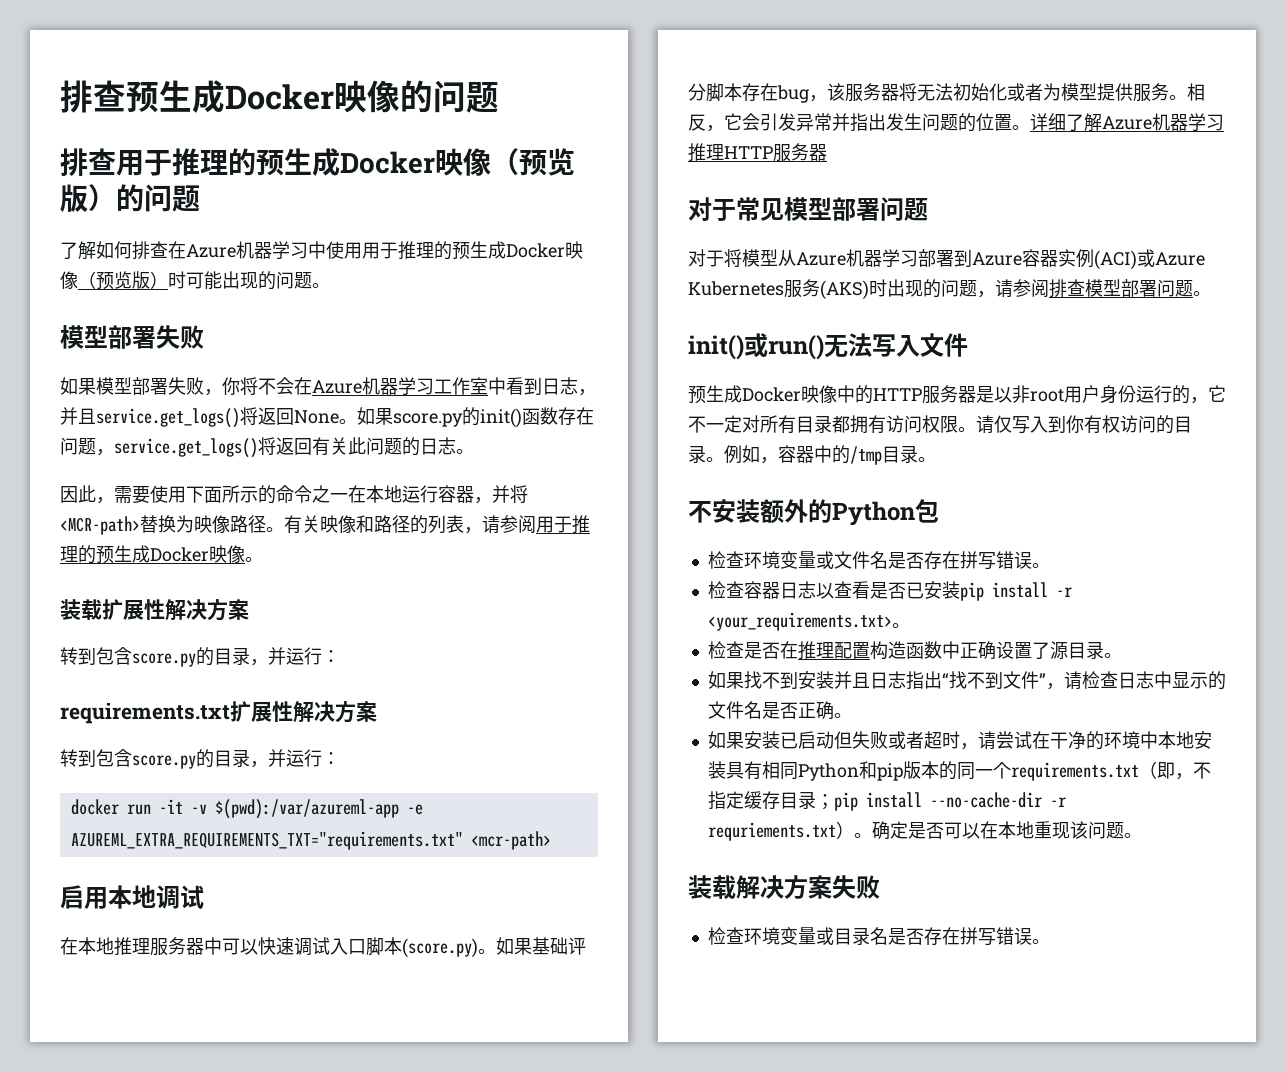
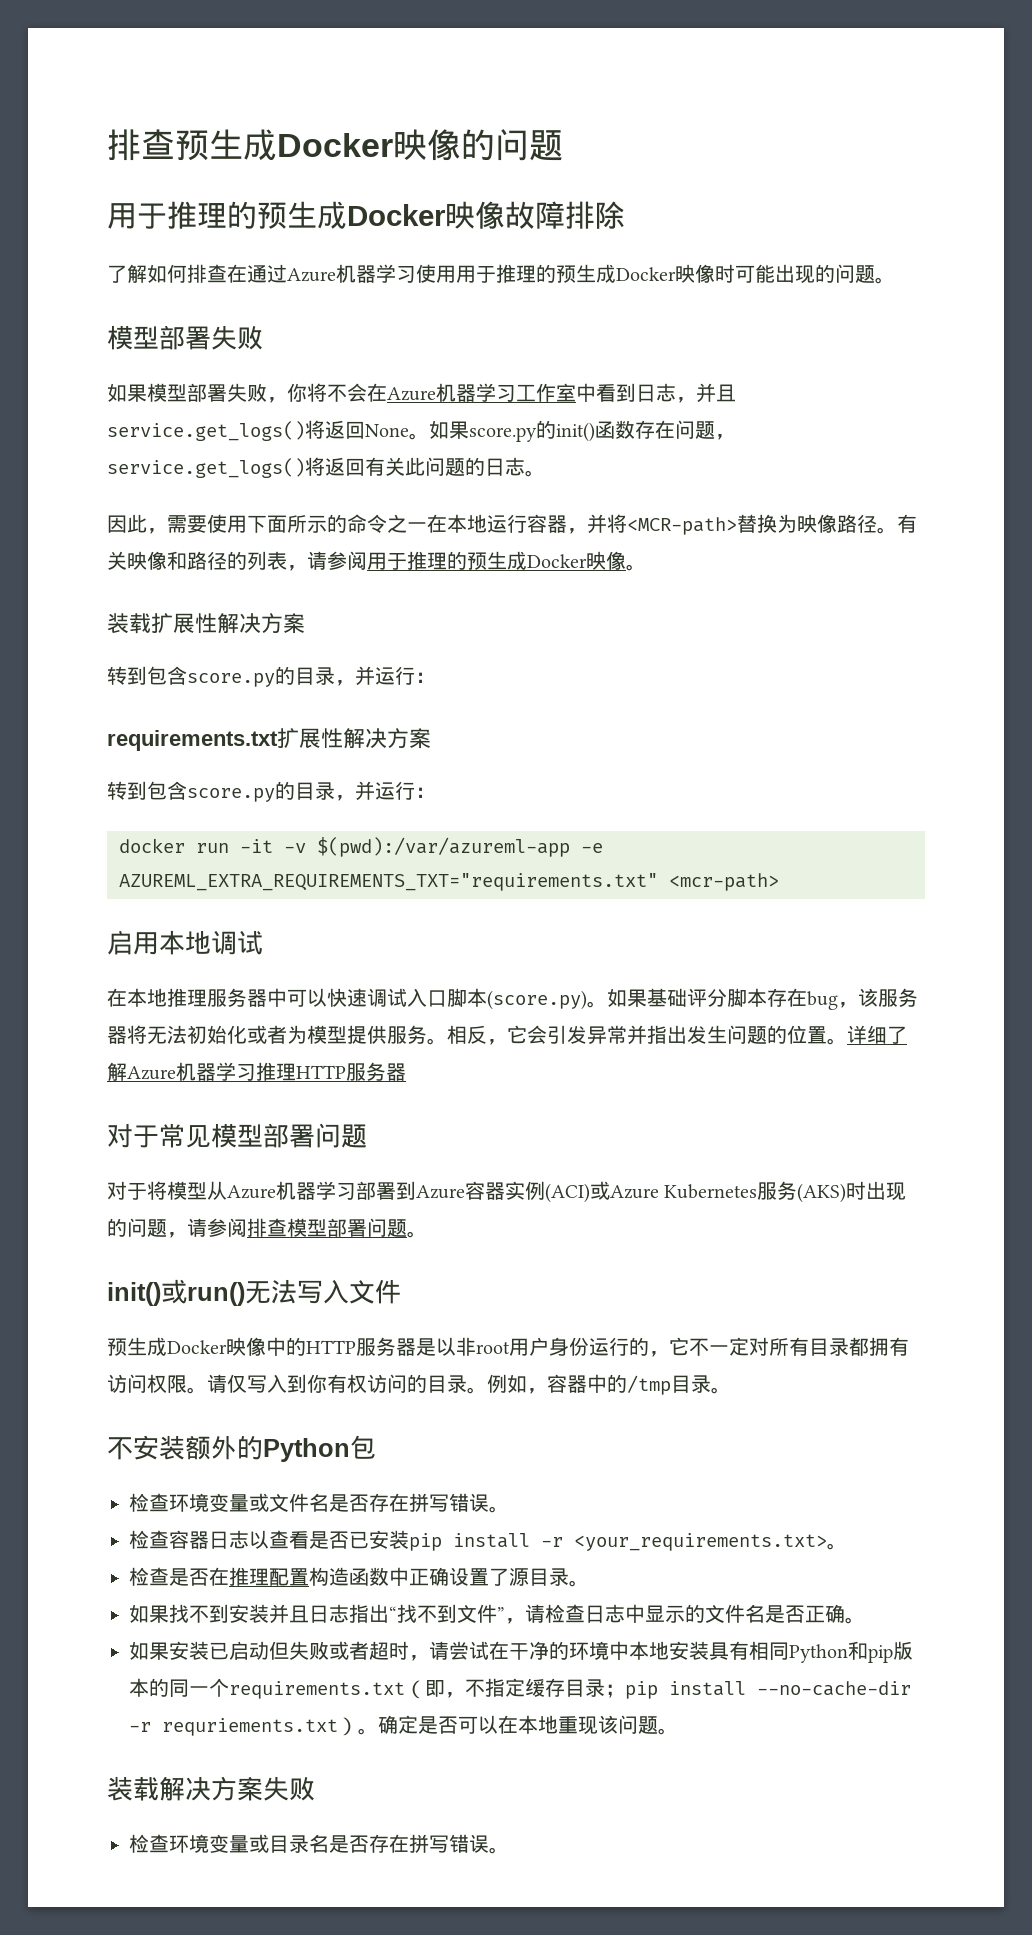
[60,148,575,176] [60,184,200,212] 排查用于推理的预生成Docker映像（预览版）的问题 -> [107,201,625,229] 用于推理的预生成Docker映像故障排除
[186,241,326,259] Azure机器学习中 -> [247,264,416,283] 通过Azure机器学习
[78,271,168,290] （预览版） -> (715, 273) none

